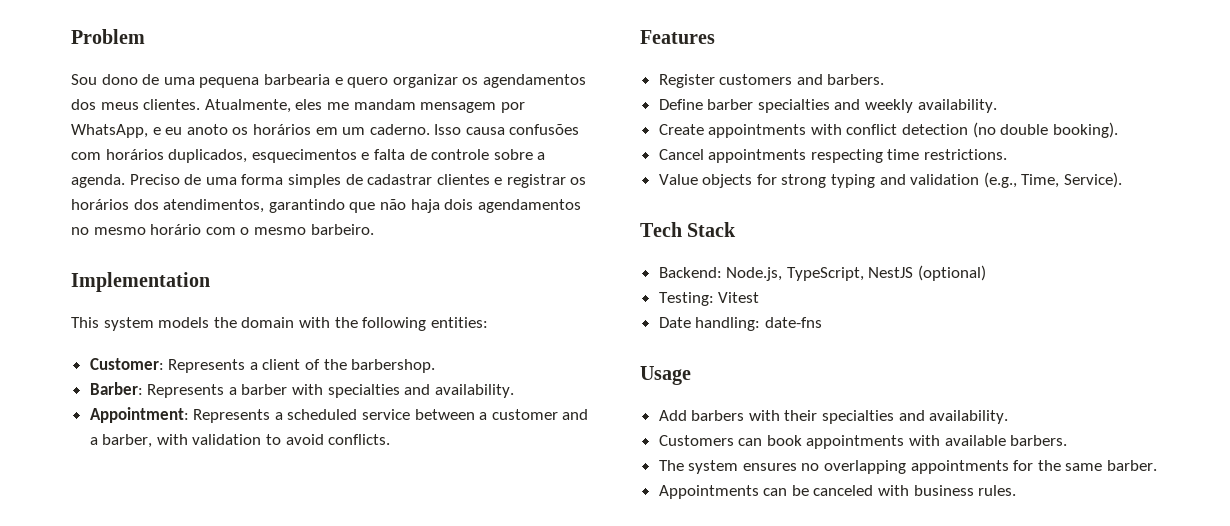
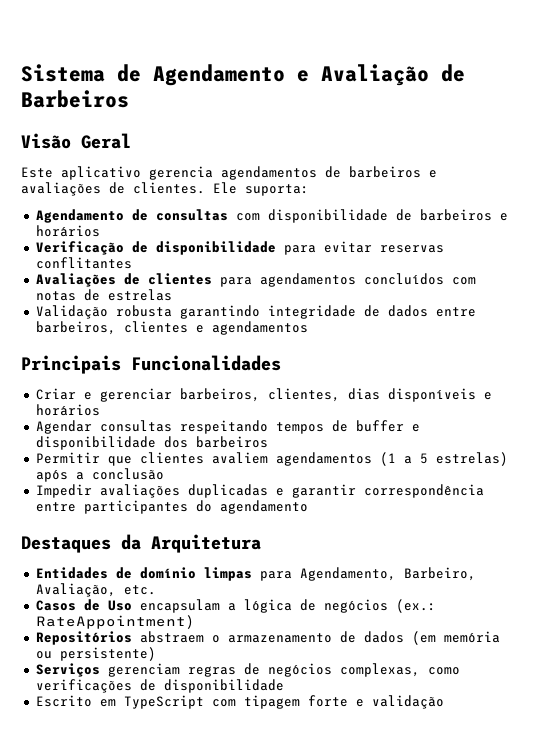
[71,29,145,44] [71,74,586,88] [71,99,525,113] [71,124,580,138] [71,149,546,163] [71,174,587,188] [71,199,581,213] [71,224,374,235] [71,272,210,292] [71,317,488,331] [89,358,436,373] [89,382,514,398] [89,407,589,423] [89,434,391,448] [640,30,715,44] [658,74,885,88] [658,99,997,113] [658,122,1118,138] [658,149,1008,163] [658,172,1123,188] [640,222,737,237] [658,265,987,281] [658,292,760,306] [658,317,822,331] [640,366,691,385] [658,410,1009,424] [658,435,1068,449] [658,460,1158,474] [658,485,1017,499] Problem // Sou dono de uma pequena barbearia e quero organizar os agendamentos dos meus clientes. Atualmente, eles me mandam mensagem por WhatsApp, e eu anoto os horários em um caderno. Isso causa confusões com horários duplicados, esquecimentos e falta de controle sobre a agenda. Preciso de uma forma simples de cadastrar clientes e registrar os horários dos atendimentos, garantindo que não haja dois agendamentos no mesmo horário com o mesmo barbeiro. // Implementation // This system models the domain with the following entities: // Customer: Represents a client of the barbershop. // Barber: Represents a barber with specialties and availability. // Appointment: Represents a scheduled service between a customer and a barber, with validation to avoid conflicts. // Features // Register customers and barbers. // Define barber specialties and weekly availability. // Create appointments with conflict detection (no double booking). // Cancel appointments respecting time restrictions. // Value objects for strong typing and validation (e.g., Time, Service). // Tech Stack // Backend: Node.js, TypeScript, NestJS (optional) // Testing: Vitest // Date handling: date-fns // Usage // Add barbers with their specialties and availability. // Customers can book appointments with available barbers. // The system ensures no overlapping appointments for the same barber. // Appointments can be canceled with business rules. -> [21,64,465,86] [21,90,129,108] [21,133,131,149] [21,166,437,180] [21,182,309,196] [35,209,508,223] [35,225,100,237] [35,241,444,255] [35,257,132,269] [35,273,476,287] [35,289,172,301] [35,305,476,319] [35,321,308,335] [21,355,281,374] [35,388,492,402] [35,404,100,416] [35,420,420,434] [35,436,268,450] [35,452,508,466] [35,468,164,482] [35,484,484,498] [35,500,308,514] [21,534,261,553] [35,567,476,581] [35,583,156,597] [35,599,436,613] [35,615,194,629] [35,631,500,645] [35,647,156,661] [35,663,460,677] [35,679,284,693] [35,695,444,709] Sistema de Agendamento e Avaliação de Barbeiros // Visão Geral // Este aplicativo gerencia agendamentos de barbeiros e avaliações de clientes. Ele suporta: // Agendamento de consultas com disponibilidade de barbeiros e horários // Verificação de disponibilidade para evitar reservas conflitantes // Avaliações de clientes para agendamentos concluídos com notas de estrelas // Validação robusta garantindo integridade de dados entre barbeiros, clientes e agendamentos // Principais Funcionalidades // Criar e gerenciar barbeiros, clientes, dias disponíveis e horários // Agendar consultas respeitando tempos de buffer e disponibilidade dos barbeiros // Permitir que clientes avaliem agendamentos (1 a 5 estrelas) após a conclusão // Impedir avaliações duplicadas e garantir correspondência entre participantes do agendamento // Destaques da Arquitetura // Entidades de domínio limpas para Agendamento, Barbeiro, Avaliação, etc. // Casos de Uso encapsulam a lógica de negócios (ex.: RateAppointment) // Repositórios abstraem o armazenamento de dados (em memória ou persistente) // Serviços gerenciam regras de negócios complexas, como verificações de disponibilidade // Escrito em TypeScript com tipagem forte e validação

